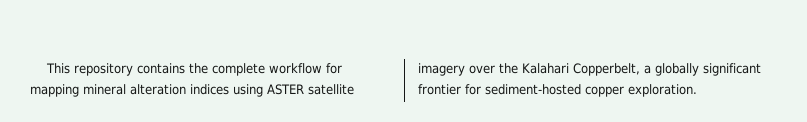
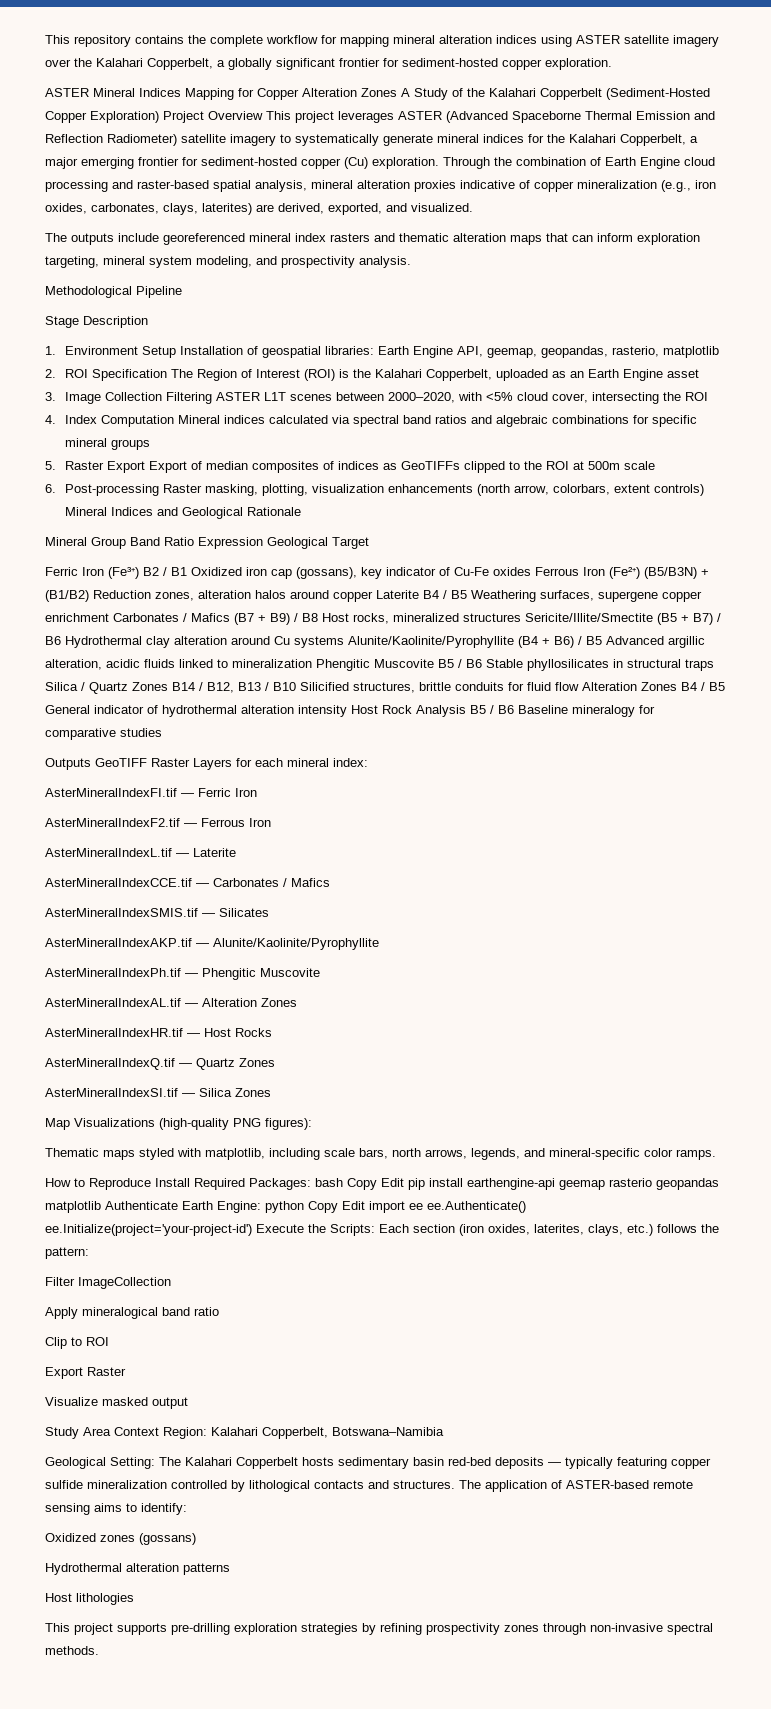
(697, 90) none -> [45,88,710,100] [45,111,715,123] [45,134,698,146] [45,157,715,169] [45,180,716,192] [45,203,473,215] [45,233,700,245] [45,256,411,268] [45,286,182,298] [45,316,148,328] [45,346,720,358] [45,369,700,381] [45,392,709,404] [45,415,698,427] [65,438,151,450] [45,461,656,473] [45,484,705,496] [65,507,302,519] [45,537,369,549] [45,567,709,579] [45,590,702,602] [45,613,721,625] [45,636,705,648] [45,659,714,671] [45,682,725,694] [45,705,655,717] [45,728,162,740] [45,758,368,770] [45,788,257,797] [45,818,271,827] [45,848,236,857] [45,878,330,887] [45,908,269,917] [45,938,379,950] [45,968,320,980] [45,998,297,1007] [45,1028,272,1037] [45,1058,275,1070] [45,1088,271,1097] [45,1118,312,1130] [45,1148,716,1160] [45,1178,719,1190] [45,1201,526,1213] [45,1224,719,1236] [45,1247,89,1259] [45,1277,171,1289] [45,1307,219,1319] [45,1337,109,1349] [45,1367,126,1379] [45,1397,188,1409] [45,1427,444,1439] [45,1457,711,1469] [45,1480,693,1492] [45,1503,187,1515] [45,1533,196,1545] [45,1563,230,1575] [45,1593,134,1605] [45,1623,713,1635] [45,1646,99,1655] // ASTER Mineral Indices Mapping for Copper Alteration Zones A Study of the Kalahari Copperbelt (Sediment-Hosted Copper Exploration) Project Overview This project leverages ASTER (Advanced Spaceborne Thermal Emission and Reflection Radiometer) satellite imagery to systematically generate mineral indices for the Kalahari Copperbelt, a major emerging frontier for sediment-hosted copper (Cu) exploration. Through the combination of Earth Engine cloud processing and raster-based spatial analysis, mineral alteration proxies indicative of copper mineralization (e.g., iron oxides, carbonates, clays, laterites) are derived, exported, and visualized. // The outputs include georeferenced mineral index rasters and thematic alteration maps that can inform exploration targeting, mineral system modeling, and prospectivity analysis. // Methodological Pipeline // Stage Description // 1. Environment Setup Installation of geospatial libraries: Earth Engine API, geemap, geopandas, rasterio, matplotlib // 2. ROI Specification The Region of Interest (ROI) is the Kalahari Copperbelt, uploaded as an Earth Engine asset // 3. Image Collection Filtering ASTER L1T scenes between 2000–2020, with <5% cloud cover, intersecting the ROI // 4. Index Computation Mineral indices calculated via spectral band ratios and algebraic combinations for specific mineral groups // 5. Raster Export Export of median composites of indices as GeoTIFFs clipped to the ROI at 500m scale // 6. Post-processing Raster masking, plotting, visualization enhancements (north arrow, colorbars, extent controls) Mineral Indices and Geological Rationale // Mineral Group Band Ratio Expression Geological Target // Ferric Iron (Fe³⁺) B2 / B1 Oxidized iron cap (gossans), key indicator of Cu-Fe oxides Ferrous Iron (Fe²⁺) (B5/B3N) + (B1/B2) Reduction zones, alteration halos around copper Laterite B4 / B5 Weathering surfaces, supergene copper enrichment Carbonates / Mafics (B7 + B9) / B8 Host rocks, mineralized structures Sericite/Illite/Smectite (B5 + B7) / B6 Hydrothermal clay alteration around Cu systems Alunite/Kaolinite/Pyrophyllite (B4 + B6) / B5 Advanced argillic alteration, acidic fluids linked to mineralization Phengitic Muscovite B5 / B6 Stable phyllosilicates in structural traps Silica / Quartz Zones B14 / B12, B13 / B10 Silicified structures, brittle conduits for fluid flow Alteration Zones B4 / B5 General indicator of hydrothermal alteration intensity Host Rock Analysis B5 / B6 Baseline mineralogy for comparative studies // Outputs GeoTIFF Raster Layers for each mineral index: // AsterMineralIndexFI.tif — Ferric Iron // AsterMineralIndexF2.tif — Ferrous Iron // AsterMineralIndexL.tif — Laterite // AsterMineralIndexCCE.tif — Carbonates / Mafics // AsterMineralIndexSMIS.tif — Silicates // AsterMineralIndexAKP.tif — Alunite/Kaolinite/Pyrophyllite // AsterMineralIndexPh.tif — Phengitic Muscovite // AsterMineralIndexAL.tif — Alteration Zones // AsterMineralIndexHR.tif — Host Rocks // AsterMineralIndexQ.tif — Quartz Zones // AsterMineralIndexSI.tif — Silica Zones // Map Visualizations (high-quality PNG figures): // Thematic maps styled with matplotlib, including scale bars, north arrows, legends, and mineral-specific color ramps. // How to Reproduce Install Required Packages: bash Copy Edit pip install earthengine-api geemap rasterio geopandas matplotlib Authenticate Earth Engine: python Copy Edit import ee ee.Authenticate() ee.Initialize(project='your-project-id') Execute the Scripts: Each section (iron oxides, laterites, clays, etc.) follows the pattern: // Filter ImageCollection // Apply mineralogical band ratio // Clip to ROI // Export Raster // Visualize masked output // Study Area Context Region: Kalahari Copperbelt, Botswana–Namibia // Geological Setting: The Kalahari Copperbelt hosts sedimentary basin red-bed deposits — typically featuring copper sulfide mineralization controlled by lithological contacts and structures. The application of ASTER-based remote sensing aims to identify: // Oxidized zones (gossans) // Hydrothermal alteration patterns // Host lithologies // This project supports pre-drilling exploration strategies by refining prospectivity zones through non-invasive spectral methods.

